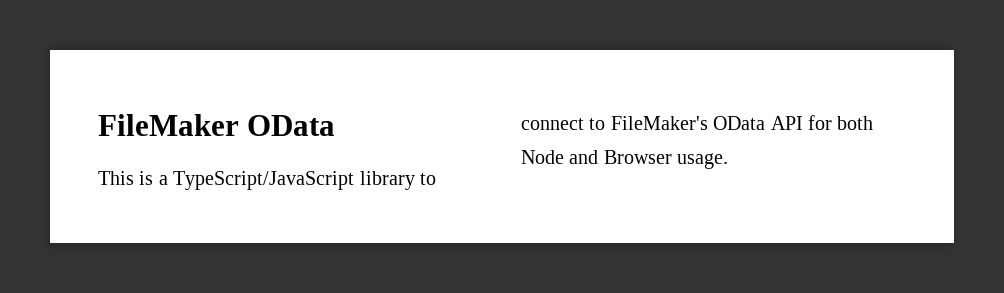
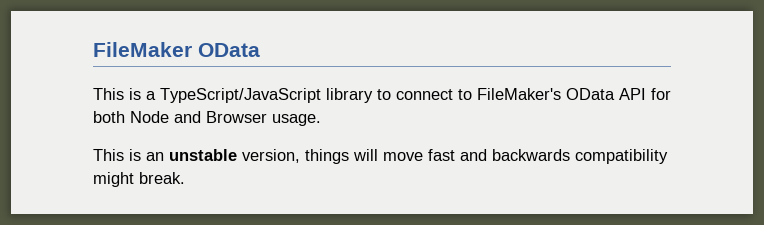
(729, 161) none -> [93,149,668,164] [93,172,185,187] // This is an unstable version, things will move fast and backwards compatibility might break.

